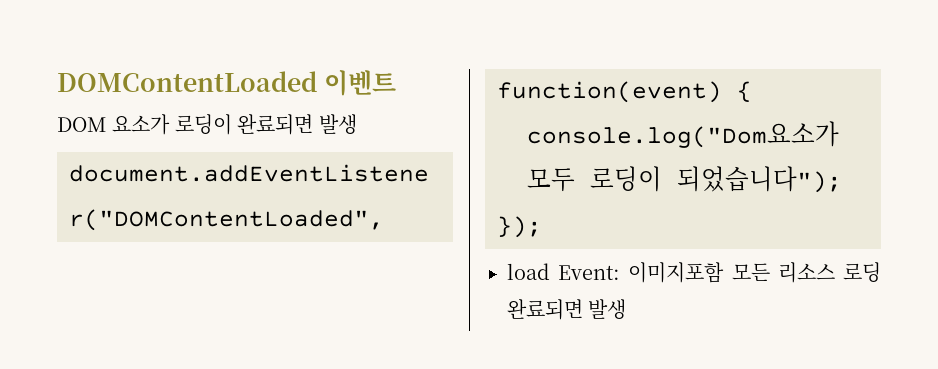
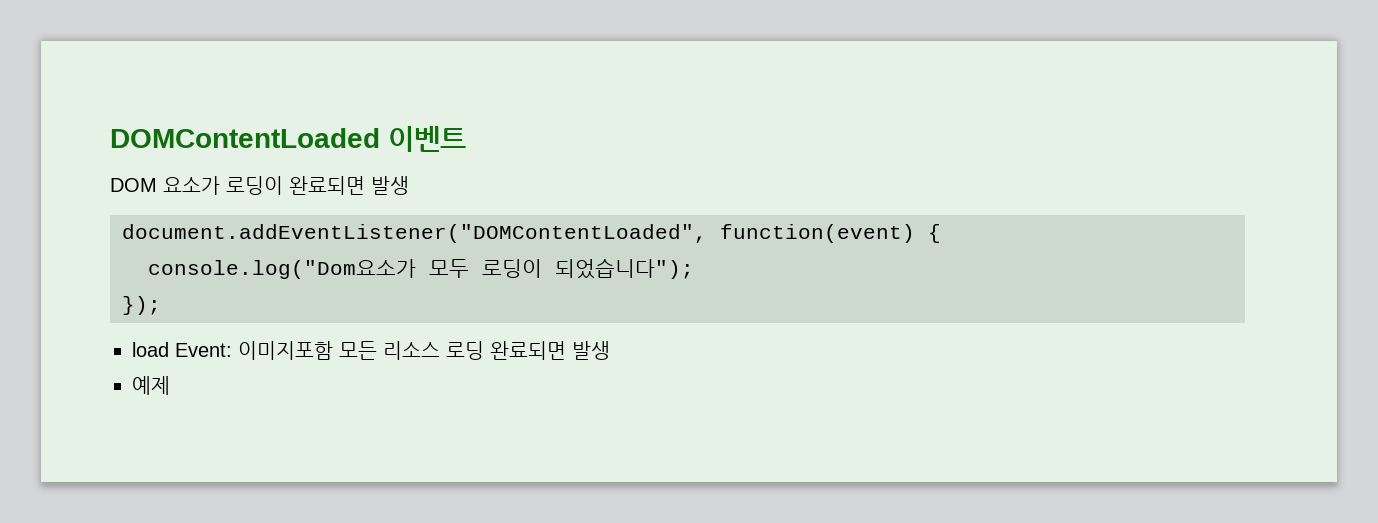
(627, 309) none -> [132,376,170,395] // 예제

